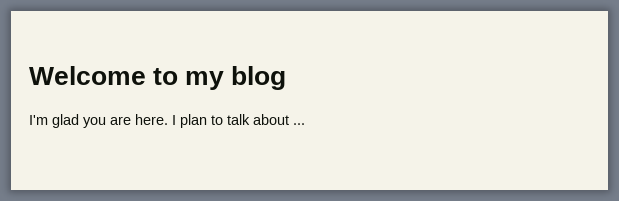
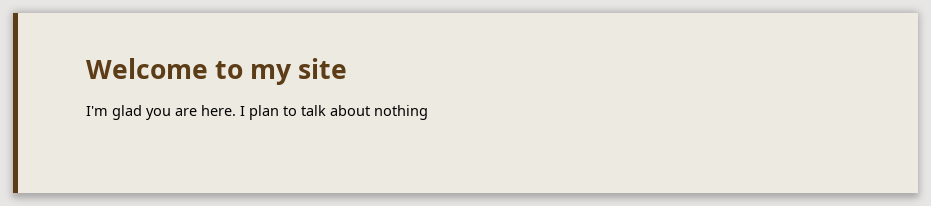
[231,66,287,90] blog -> [298,58,348,79] site
[293,123,305,125] ... -> [374,105,428,120] nothing

